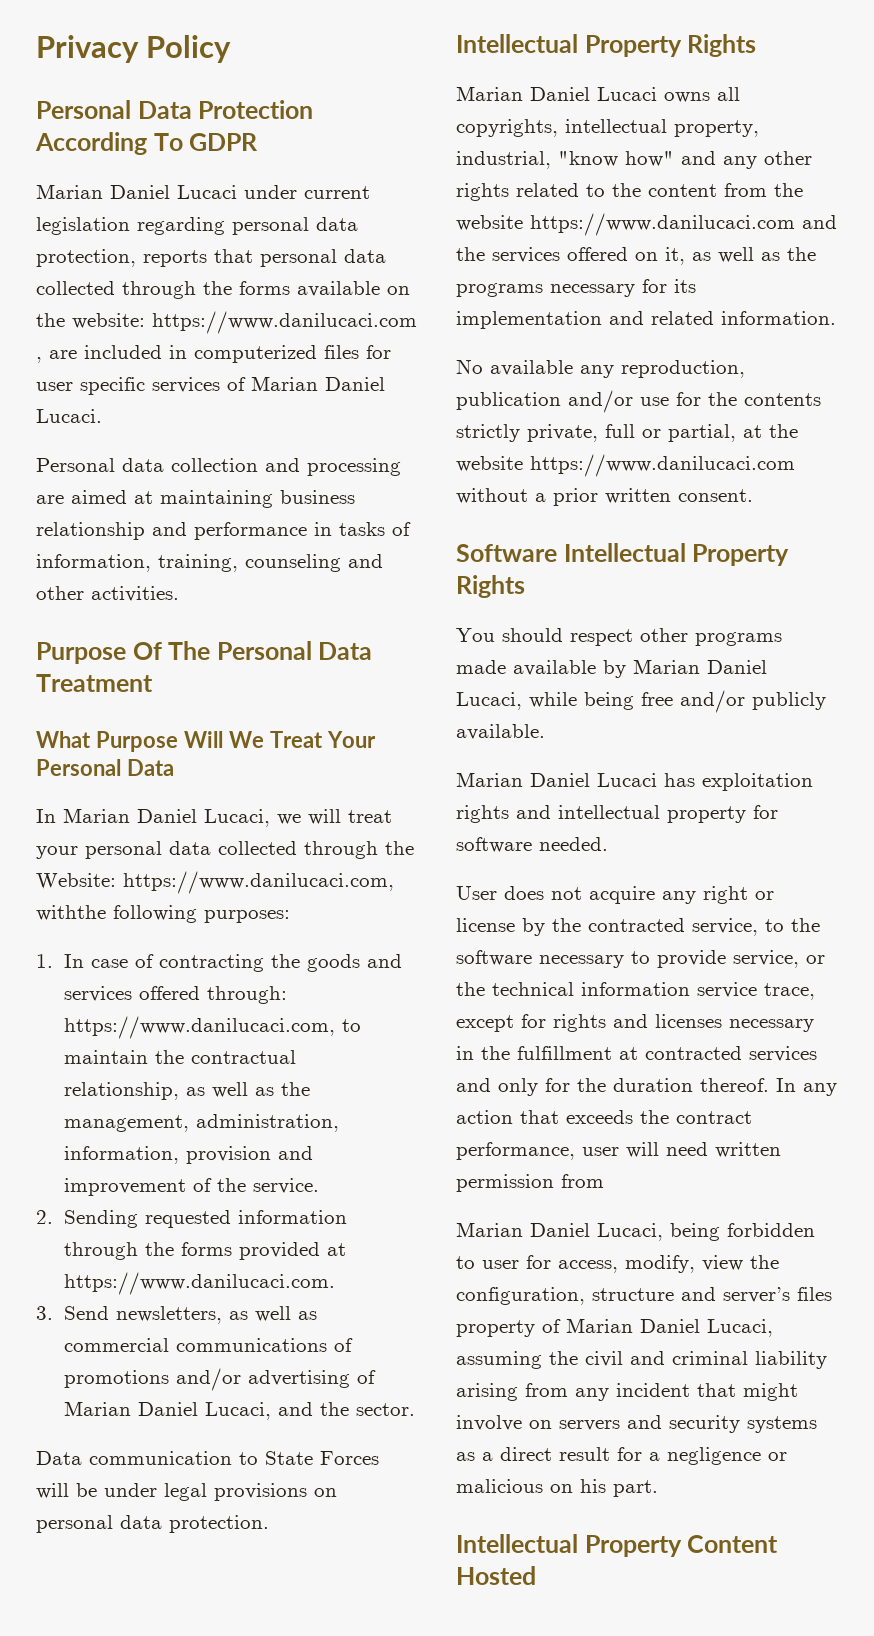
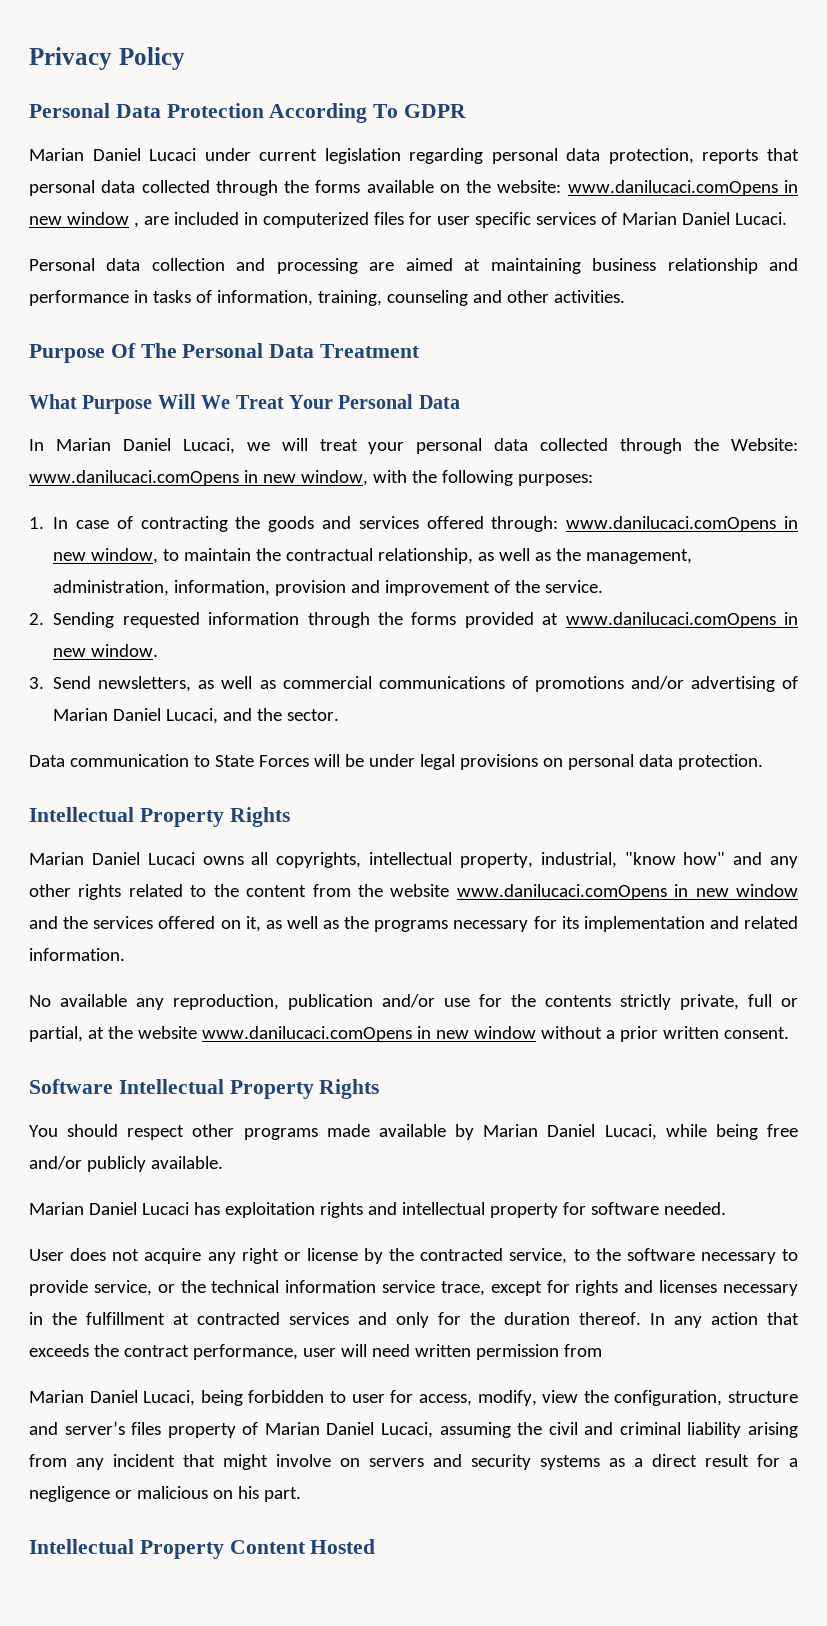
[152,311,417,334] https://www.danilucaci.com -> [567,180,798,196] [29,212,129,225] www.danilucaci.comOpens in new window
[123,871,394,894] [36,905,106,921] https://www.danilucaci.com, withthe -> [29,470,437,486] www.danilucaci.comOpens in new window, with the
[64,1016,336,1039] https://www.danilucaci.com, -> [566,516,798,532] [53,548,159,564] www.danilucaci.comOpens in new window,
[64,1272,336,1295] https://www.danilucaci.com. -> [565,612,798,628] [53,644,159,657] www.danilucaci.comOpens in new window.
[530,213,795,236] https://www.danilucaci.com -> [456,884,798,900] www.danilucaci.comOpens in new window
[530,454,795,477] https://www.danilucaci.com -> [201,1026,536,1042] www.danilucaci.comOpens in new window

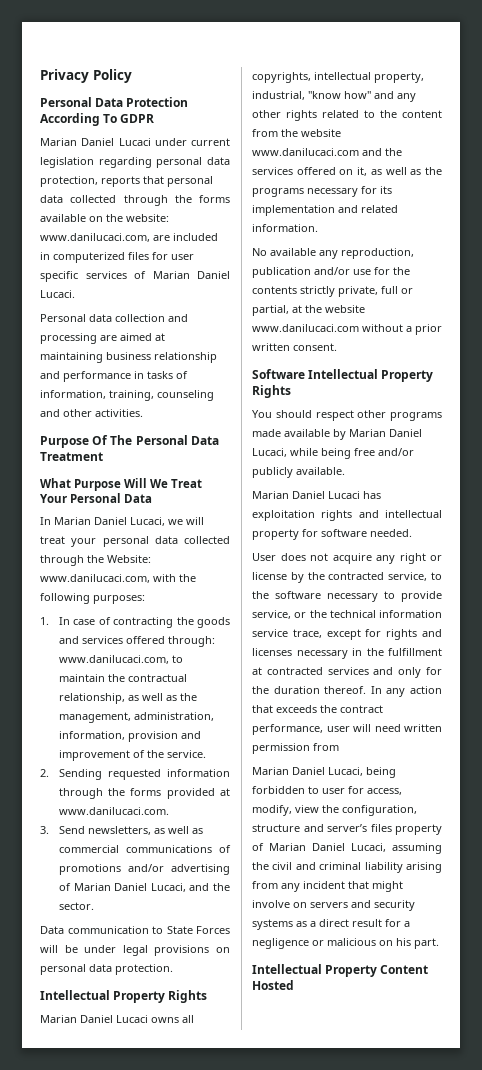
[567,180,798,196] [29,212,139,228] www.danilucaci.comOpens in new window , -> [40,233,150,242] www.danilucaci.com,
[29,470,368,486] www.danilucaci.comOpens in new window, -> [40,574,150,583] www.danilucaci.com,
[566,516,798,532] [53,548,159,564] www.danilucaci.comOpens in new window, -> [58,655,169,664] www.danilucaci.com,
[565,612,798,628] [53,644,159,657] www.danilucaci.comOpens in new window. -> [58,807,169,815] www.danilucaci.com.
[456,884,798,900] www.danilucaci.comOpens in new window -> [252,148,359,156] www.danilucaci.com
[201,1026,536,1042] www.danilucaci.comOpens in new window -> [252,324,359,332] www.danilucaci.com

